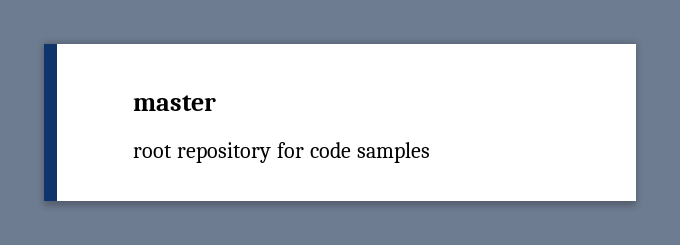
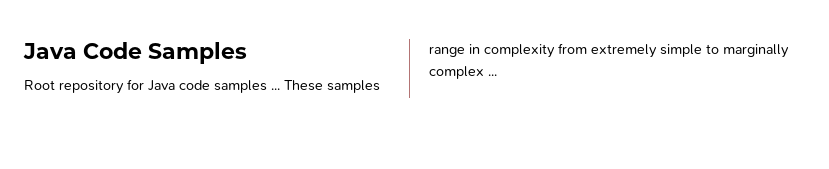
[133,95,216,111] [133,145,172,158] master // root -> [23,42,247,64] [24,80,55,90] Java Code Samples // Root
(304, 150) none -> [148,80,175,91] Java
(430, 152) none -> [271,80,380,93] [429,43,789,58] [429,66,497,79] ... These samples range in complexity from extremely simple to marginally complex ...

